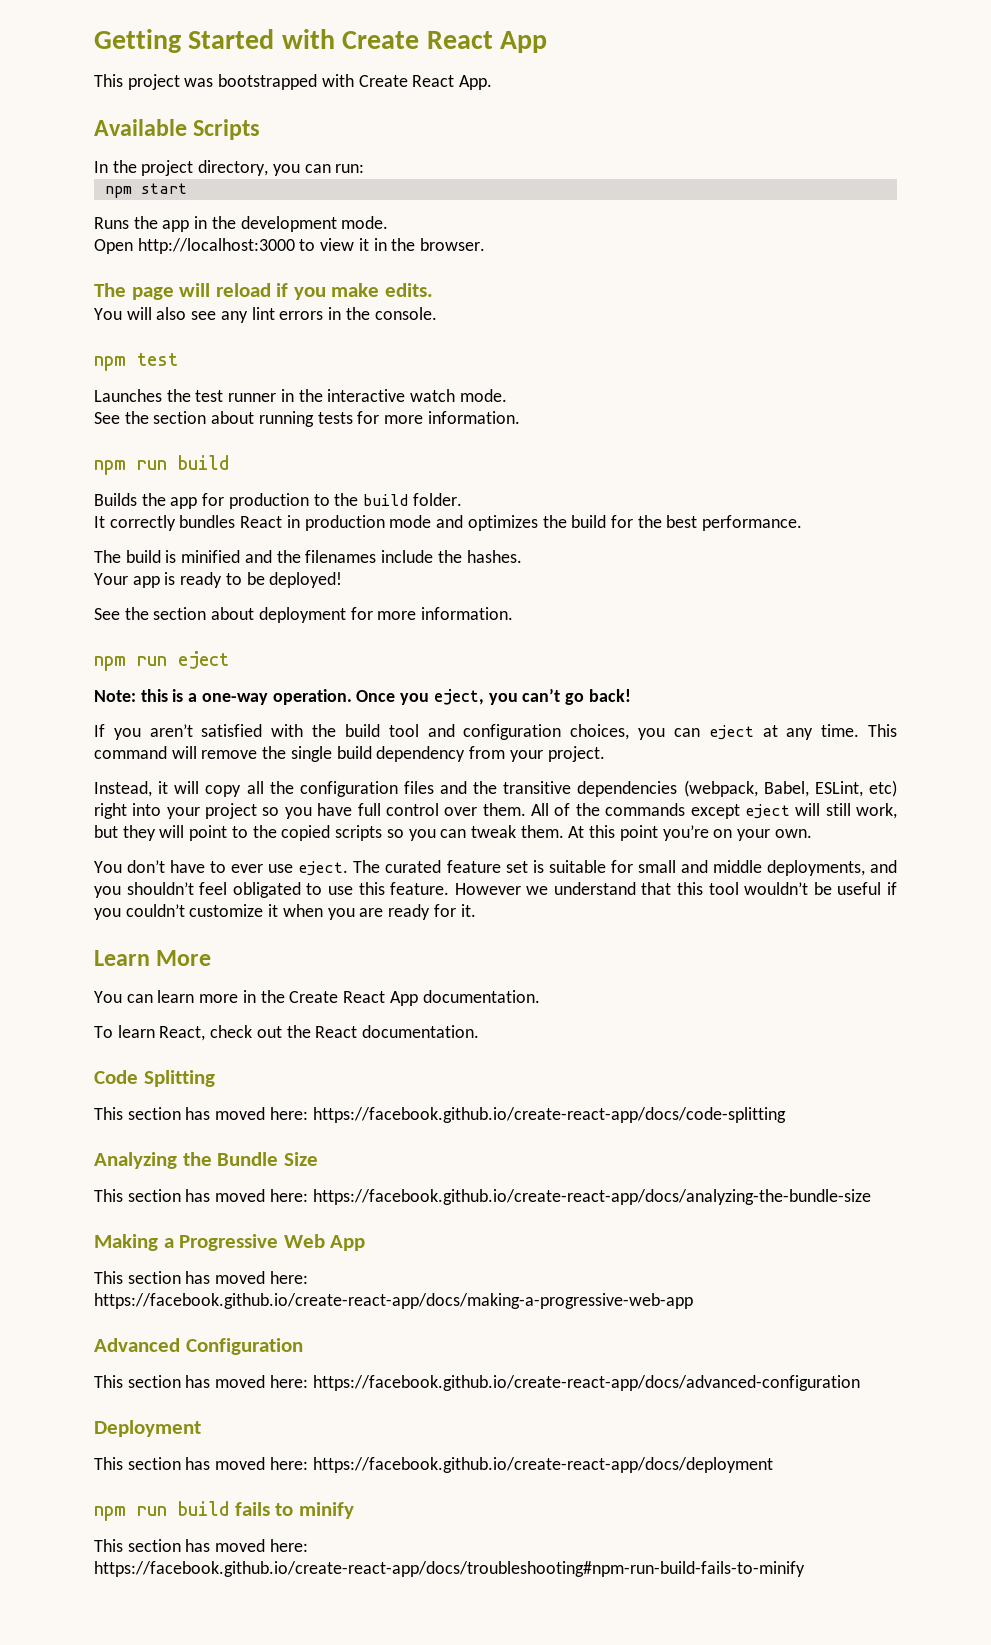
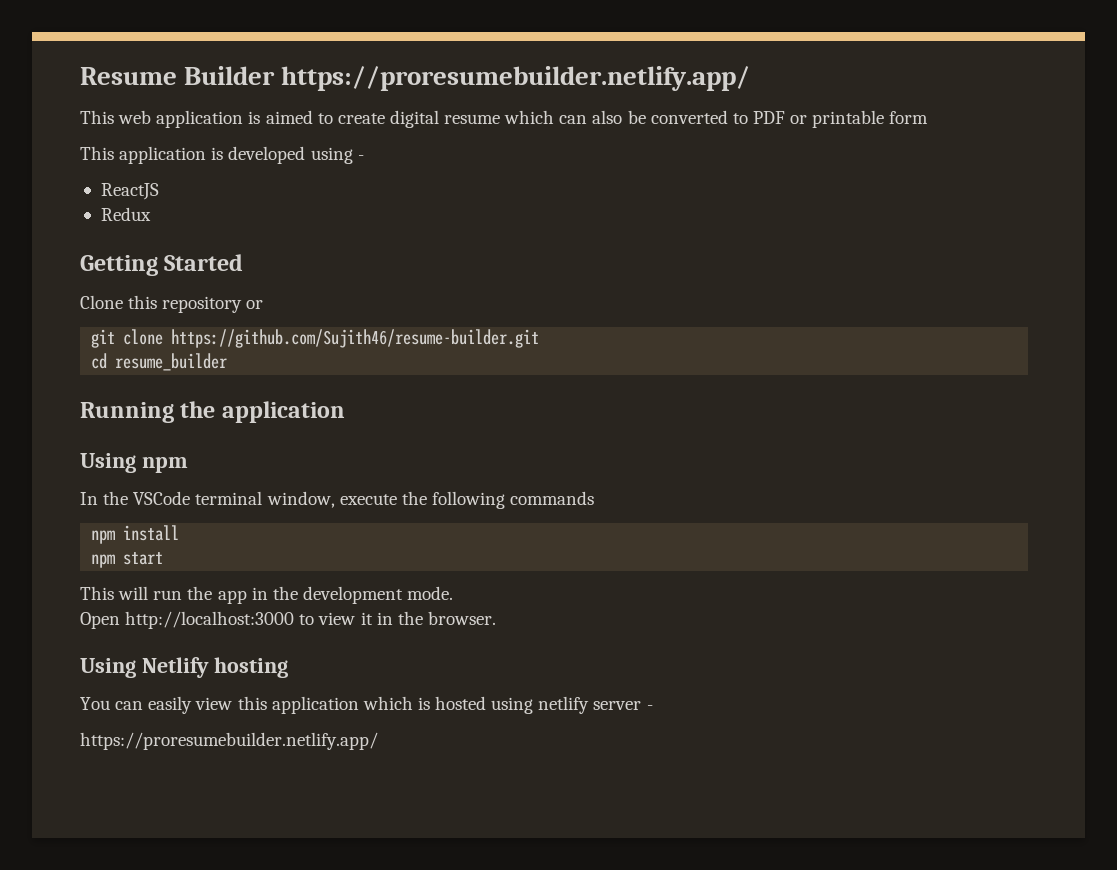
[94,29,548,53] [94,74,493,90] [94,119,261,140] [94,160,365,176] Getting Started with Create React App // This project was bootstrapped with Create React App. // Available Scripts // In the project directory, you can run: -> [80,66,751,91] [80,110,929,128] [80,146,364,164] [100,183,159,200] [100,207,151,221] [80,254,244,276] [80,295,264,313] [91,329,540,348] [91,353,228,371] [80,401,345,423] [80,453,188,473] [80,491,595,509] [91,525,180,544] Resume Builder https://proresumebuilder.netlify.app/ // This web application is aimed to create digital resume which can also be converted to PDF or printable form // This application is developed using - // ReactJS // Redux // Getting Started // Clone this repository or // git clone https://github.com/Sujith46/resume-builder.git // cd resume_builder // Running the application // Using npm // In the VSCode terminal window, execute the following commands // npm install
[94,217,129,229] Runs -> [80,586,183,600] This will run
[94,283,433,300] [94,307,437,323] [94,353,178,371] [94,389,507,402] [94,411,520,427] [94,455,229,475] [94,493,462,509] [94,515,803,531] [94,550,522,563] [94,572,343,588] [94,607,514,623] [94,651,229,671] [94,688,631,705] [94,724,898,740] [94,746,605,762] [94,780,897,797] [94,803,897,819] [94,825,812,841] [94,860,897,876] [94,882,898,898] [94,904,476,920] [94,950,212,966] [94,990,540,1006] [94,1025,480,1041] [94,1070,215,1087] [94,1107,786,1123] [94,1152,318,1169] [94,1189,871,1205] [94,1234,366,1251] [94,1271,308,1284] [94,1293,693,1309] [94,1338,303,1355] [94,1375,860,1391] [94,1420,201,1437] [94,1457,773,1473] [94,1501,354,1521] [94,1539,308,1552] [94,1561,805,1577] The page will reload if you make edits. // You will also see any lint errors in the console. // npm test // Launches the test runner in the interactive watch mode. // See the section about running tests for more information. // npm run build // Builds the app for production to the build folder. // It correctly bundles React in production mode and optimizes the build for the best performance. // The build is minified and the filenames include the hashes. // Your app is ready to be deployed! // See the section about deployment for more information. // npm run eject // Note: this is a one-way operation. Once you eject, you can’t go back! // If you aren’t satisfied with the build tool and configuration choices, you can eject at any time. This command will remove the single build dependency from your project. // Instead, it will copy all the configuration files and the transitive dependencies (webpack, Babel, ESLint, etc) right into your project so you have full control over them. All of the commands except eject will still work, but they will point to the copied scripts so you can tweak them. At this point you’re on your own. // You don’t have to ever use eject. The curated feature set is suitable for small and middle deployments, and you shouldn’t feel obligated to use this feature. However we understand that this tool wouldn’t be useful if you couldn’t customize it when you are ready for it. // Learn More // You can learn more in the Create React App documentation. // To learn React, check out the React documentation. // Code Splitting // This section has moved here: https://facebook.github.io/create-react-app/docs/code-splitting // Analyzing the Bundle Size // This section has moved here: https://facebook.github.io/create-react-app/docs/analyzing-the-bundle-size // Making a Progressive Web App // This section has moved here: https://facebook.github.io/create-react-app/docs/making-a-progressive-web-app // Advanced Configuration // This section has moved here: https://facebook.github.io/create-react-app/docs/advanced-configuration // Deployment // This section has moved here: https://facebook.github.io/create-react-app/docs/deployment // npm run build fails to minify // This section has moved here: https://facebook.github.io/create-react-app/docs/troubleshooting#npm-run-build-fails-to-minify -> [80,657,288,678] [80,696,653,714] [80,732,378,750] Using Netlify hosting // You can easily view this application which is hosted using netlify server - // https://proresumebuilder.netlify.app/

